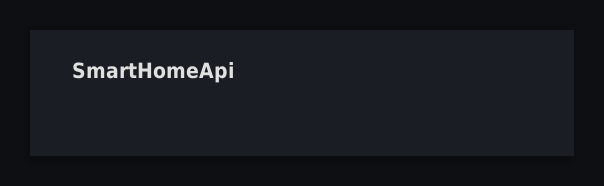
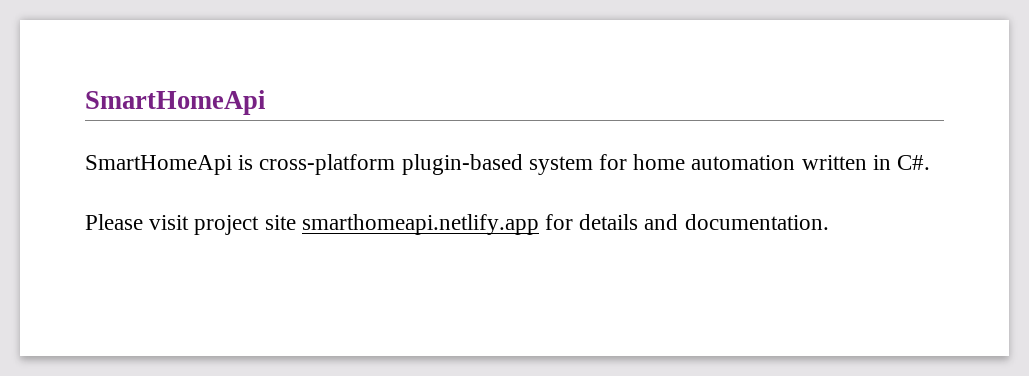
[72,62,234,83] SmartHomeApi -> [85,90,265,115] [85,154,931,175] [85,214,829,235] SmartHomeApi // SmartHomeApi is cross-platform plugin-based system for home automation written in C#. // Please visit project site smarthomeapi.netlify.app for details and documentation.

